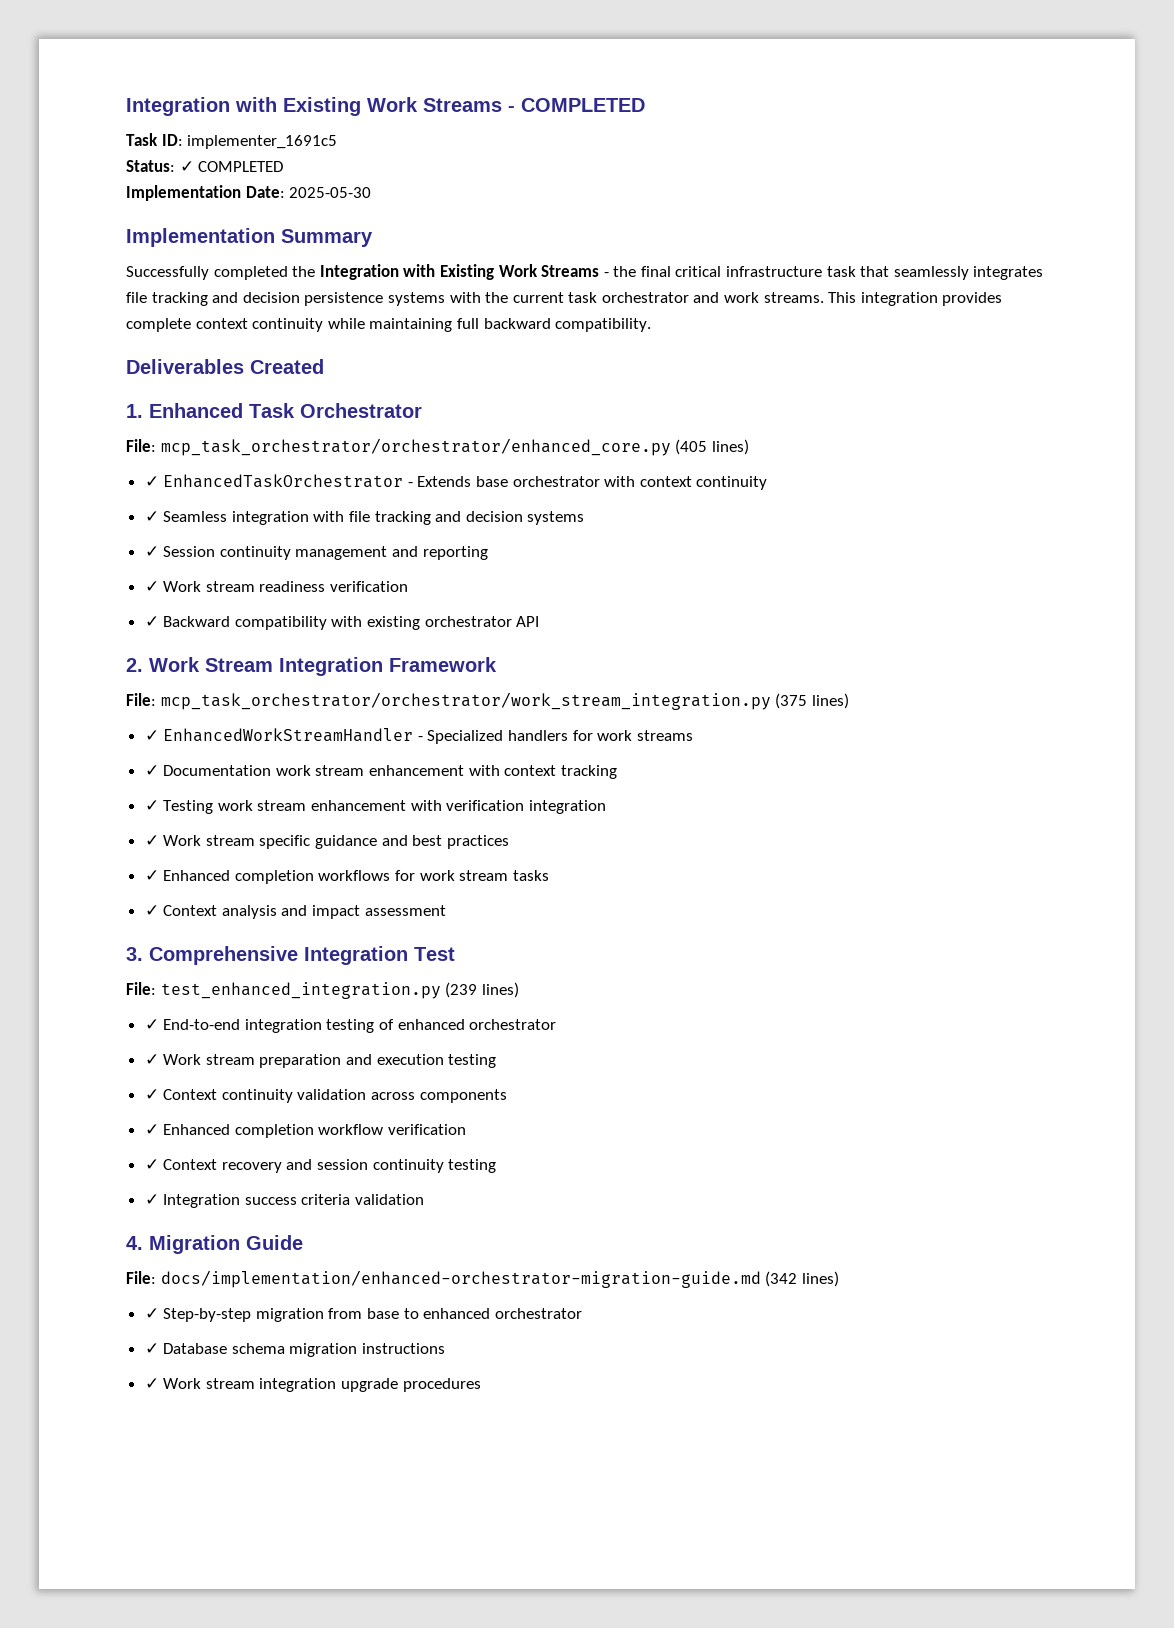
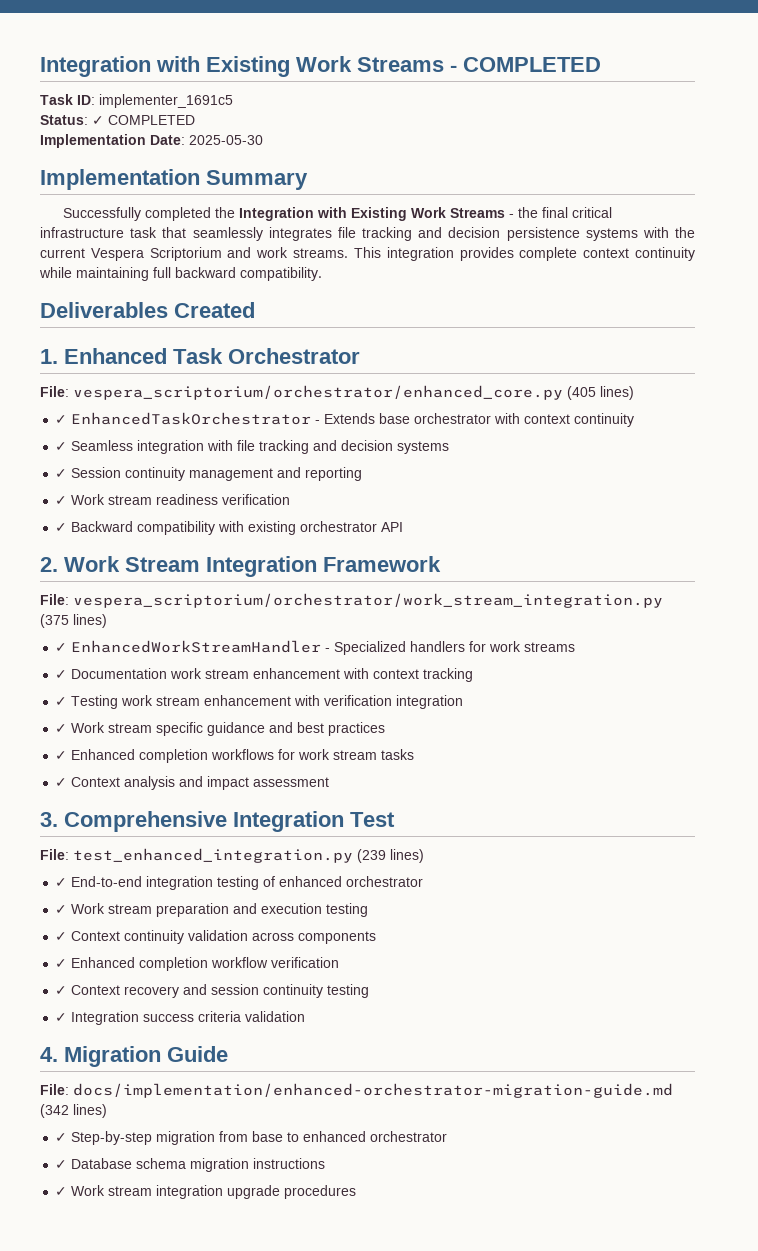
[568,292,689,303] task orchestrator -> [90,247,222,261] Vespera Scriptorium
[160,438,671,456] mcp_task_orchestrator/orchestrator/enhanced_core.py -> [73,385,563,400] vespera_scriptorium/orchestrator/enhanced_core.py
[160,692,771,710] mcp_task_orchestrator/orchestrator/work_stream_integration.py -> [73,593,663,608] vespera_scriptorium/orchestrator/work_stream_integration.py

